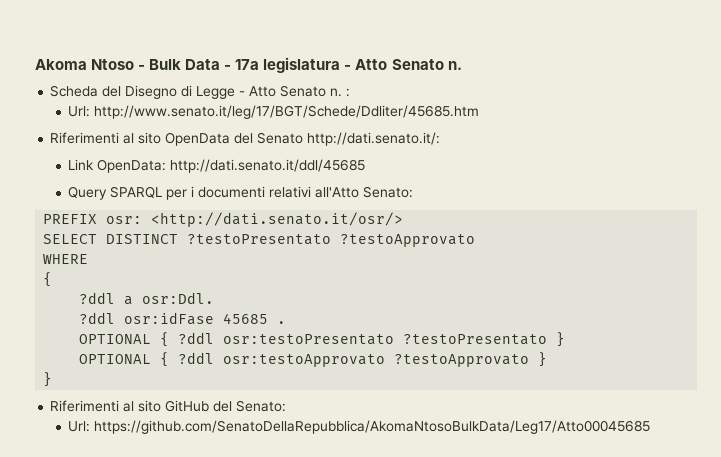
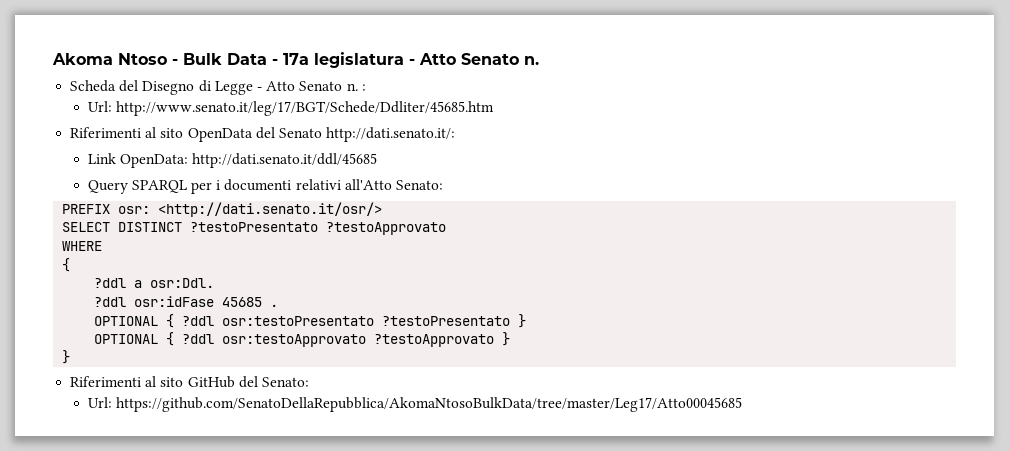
[94,420,651,434] https://github.com/SenatoDellaRepubblica/AkomaNtosoBulkData/Leg17/Atto00045685 -> [115,397,742,412] https://github.com/SenatoDellaRepubblica/AkomaNtosoBulkData/tree/master/Leg17/Atto00045685

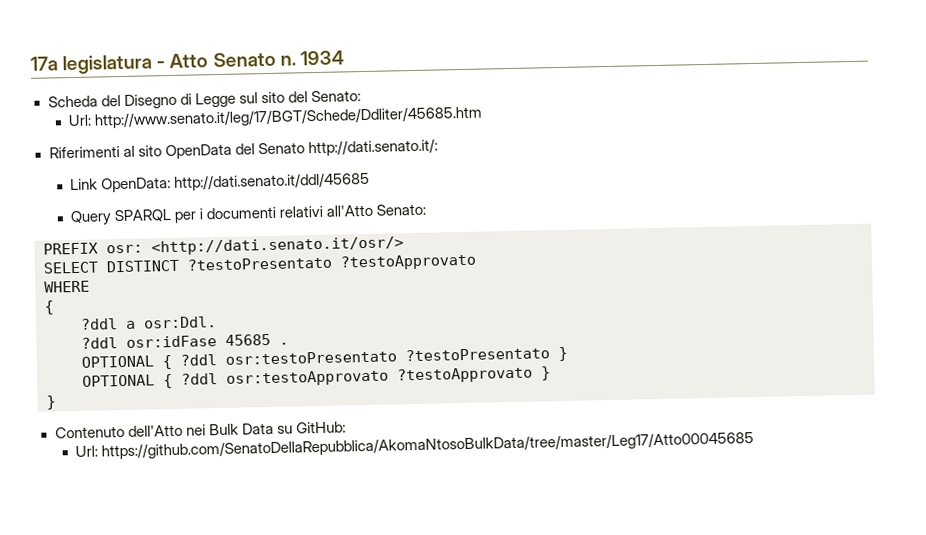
[52,53,278,65] Akoma Ntoso - Bulk Data - -> (30, 63) none
(539, 60) none -> [299,50,344,66] 1934
[256,81,366,91] - Atto Senato n. : -> [238,90,361,104] sul sito del Senato:
[70,376,309,388] Riferimenti al sito GitHub del Senato: -> [54,421,346,439] Contenuto dell'Atto nei Bulk Data su GitHub:

